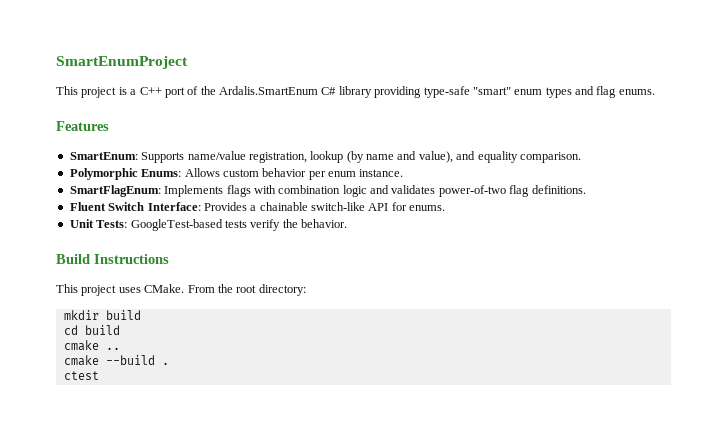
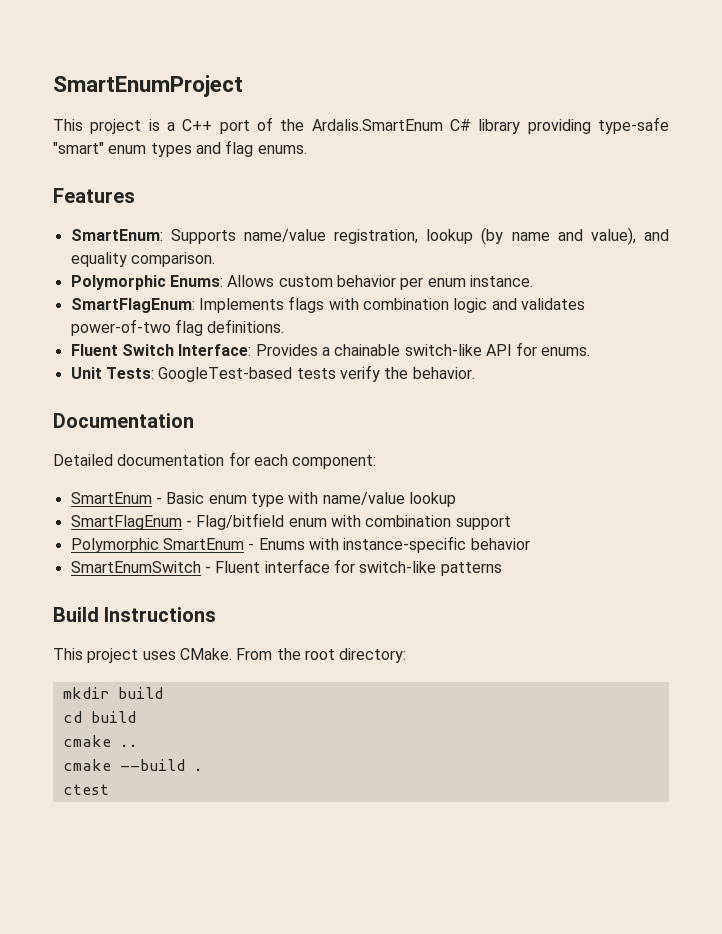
(347, 223) none -> [53,413,194,428] [53,452,377,469] [70,492,456,507] [70,513,511,530] [70,536,530,553] [70,559,502,576] // Documentation // Detailed documentation for each component: // SmartEnum - Basic enum type with name/value lookup // SmartFlagEnum - Flag/bitfield enum with combination support // Polymorphic SmartEnum - Enums with instance-specific behavior // SmartEnumSwitch - Fluent interface for switch-like patterns

